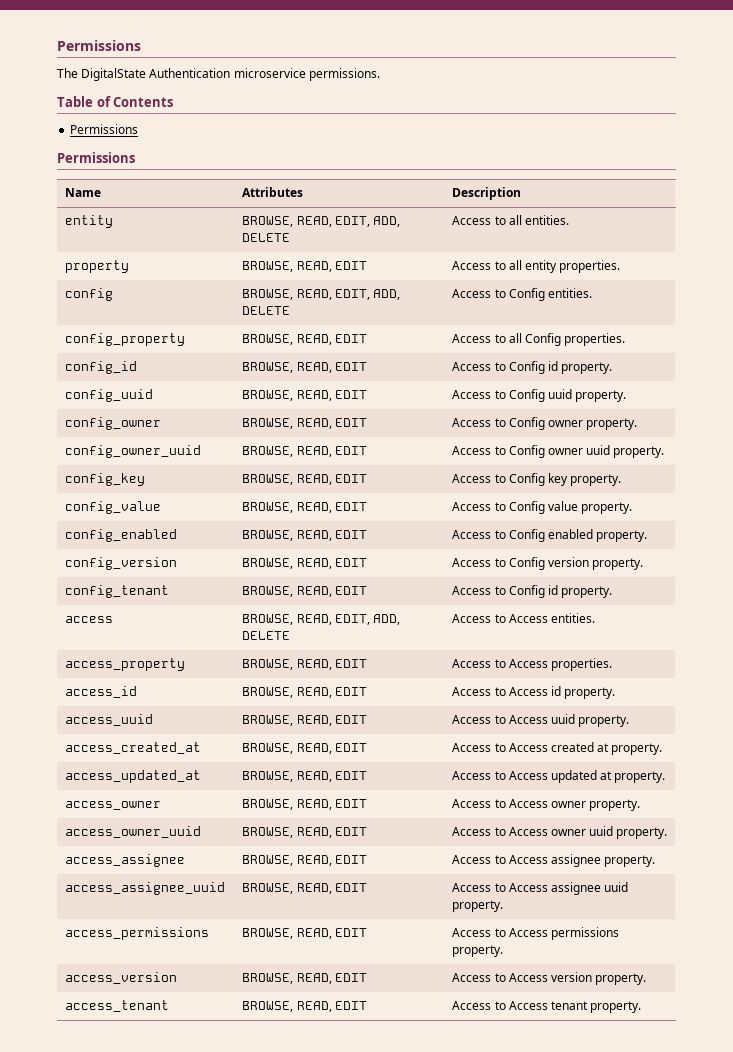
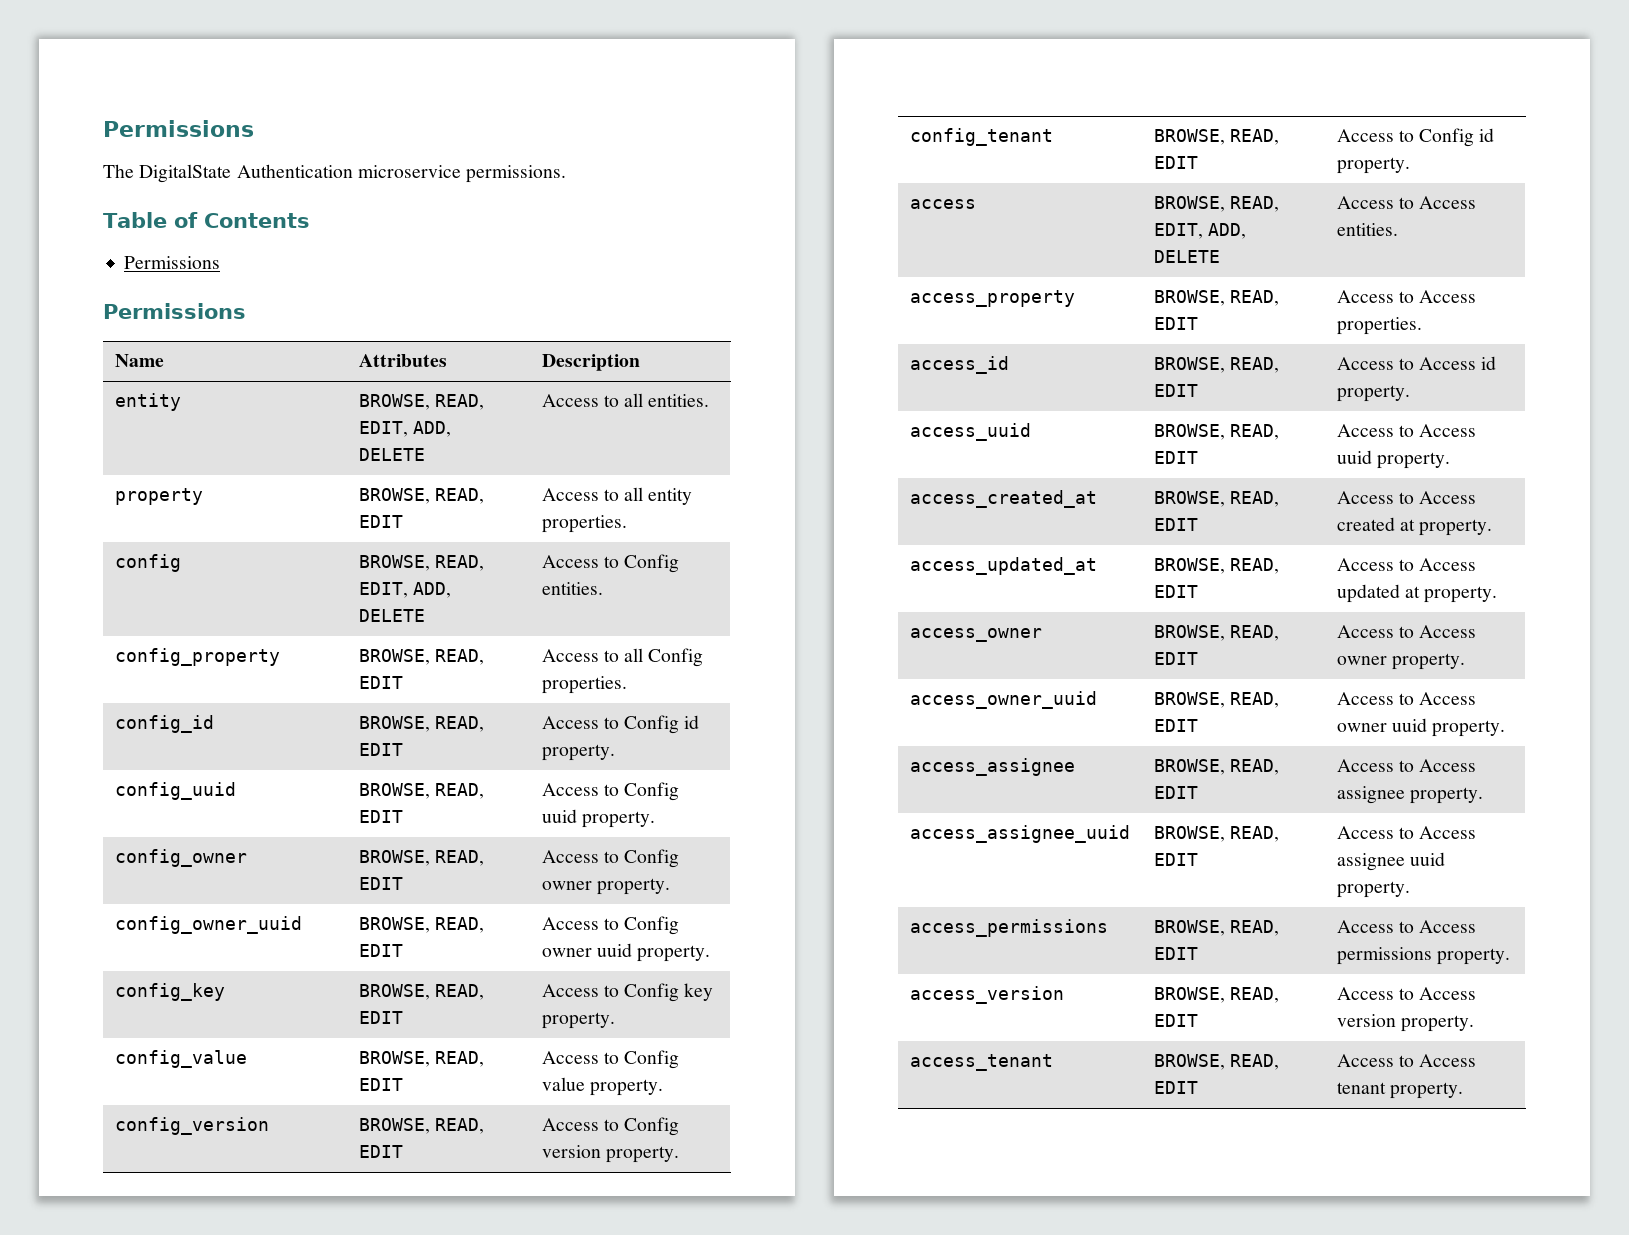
[65,529,178,542] [242,530,367,541] [452,529,648,542] // config_enabled | BROWSE, READ, EDIT | Access to Config enabled property. -> (663, 1087) none

